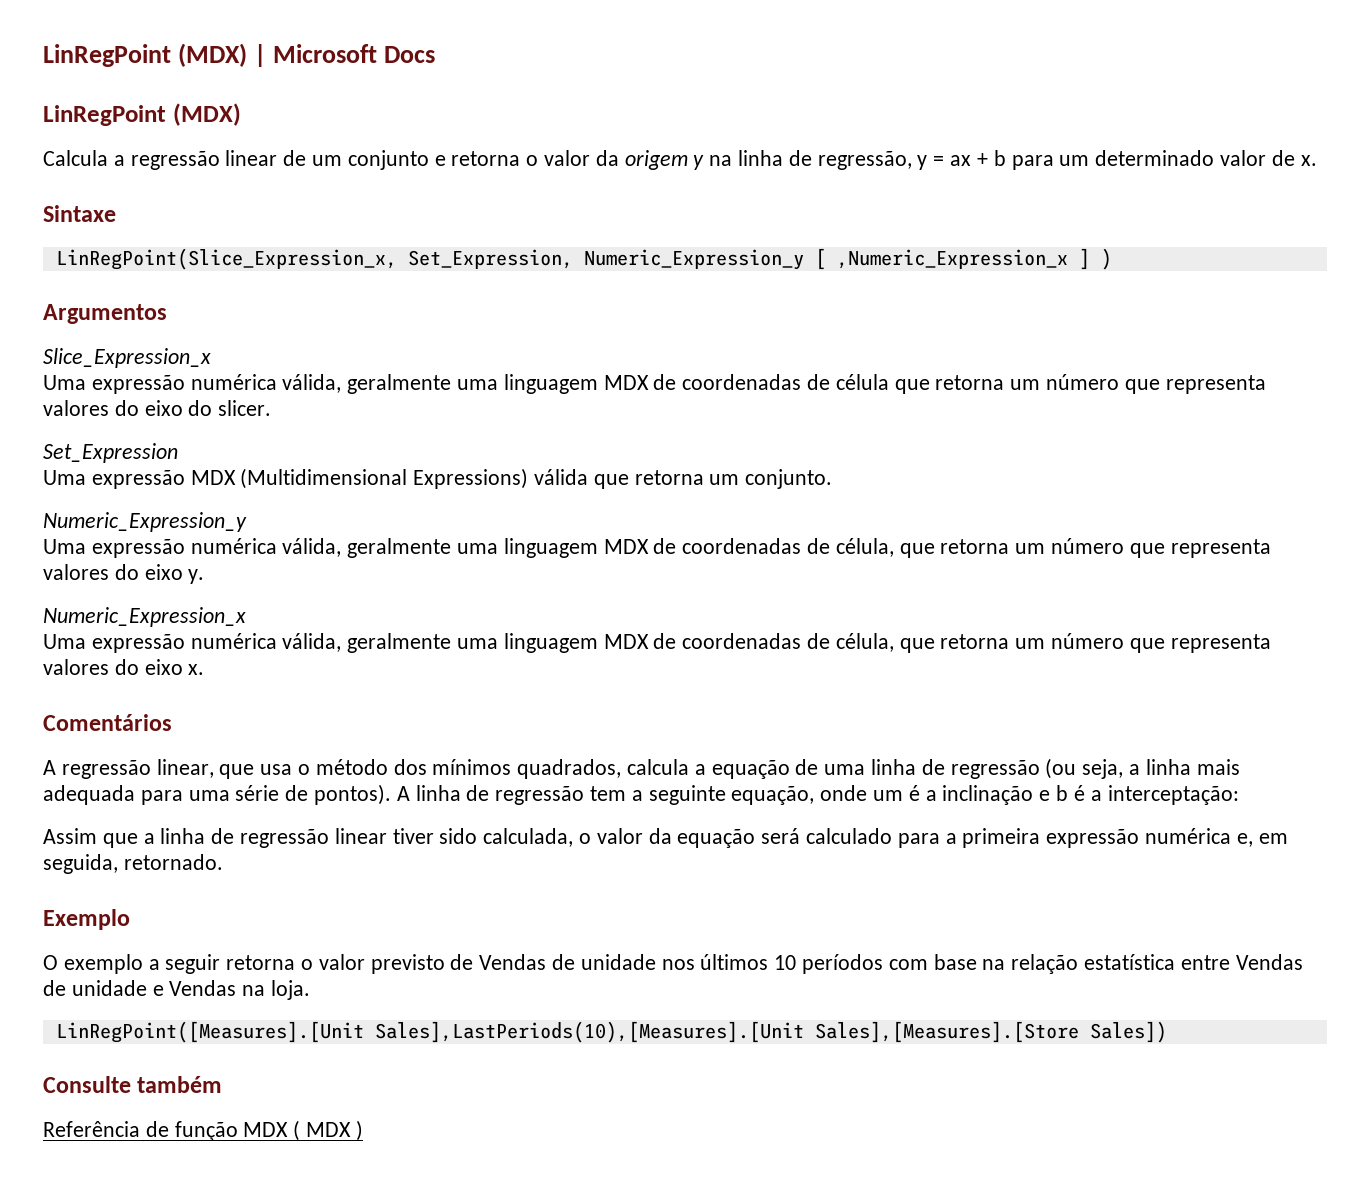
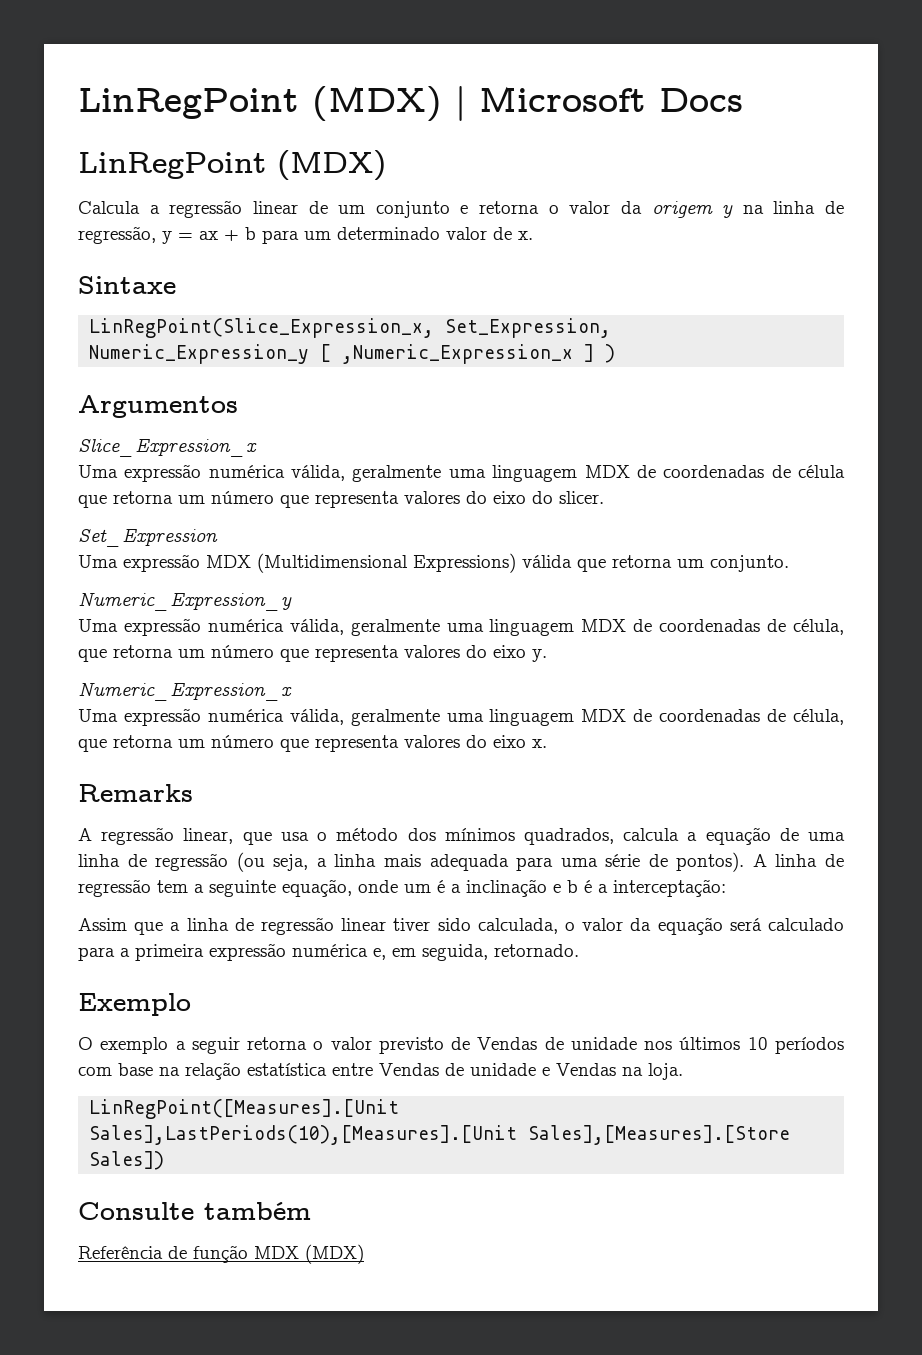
[43,714,172,731] Comentários -> [78,784,193,802] Remarks
[293,1120,363,1141] ( MDX ) -> [305,1244,364,1264] (MDX)

